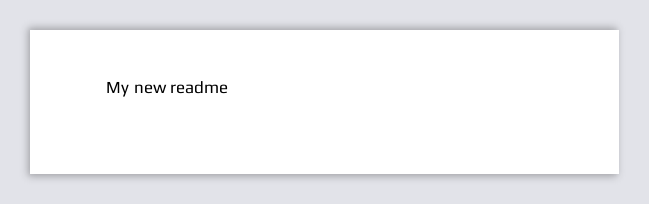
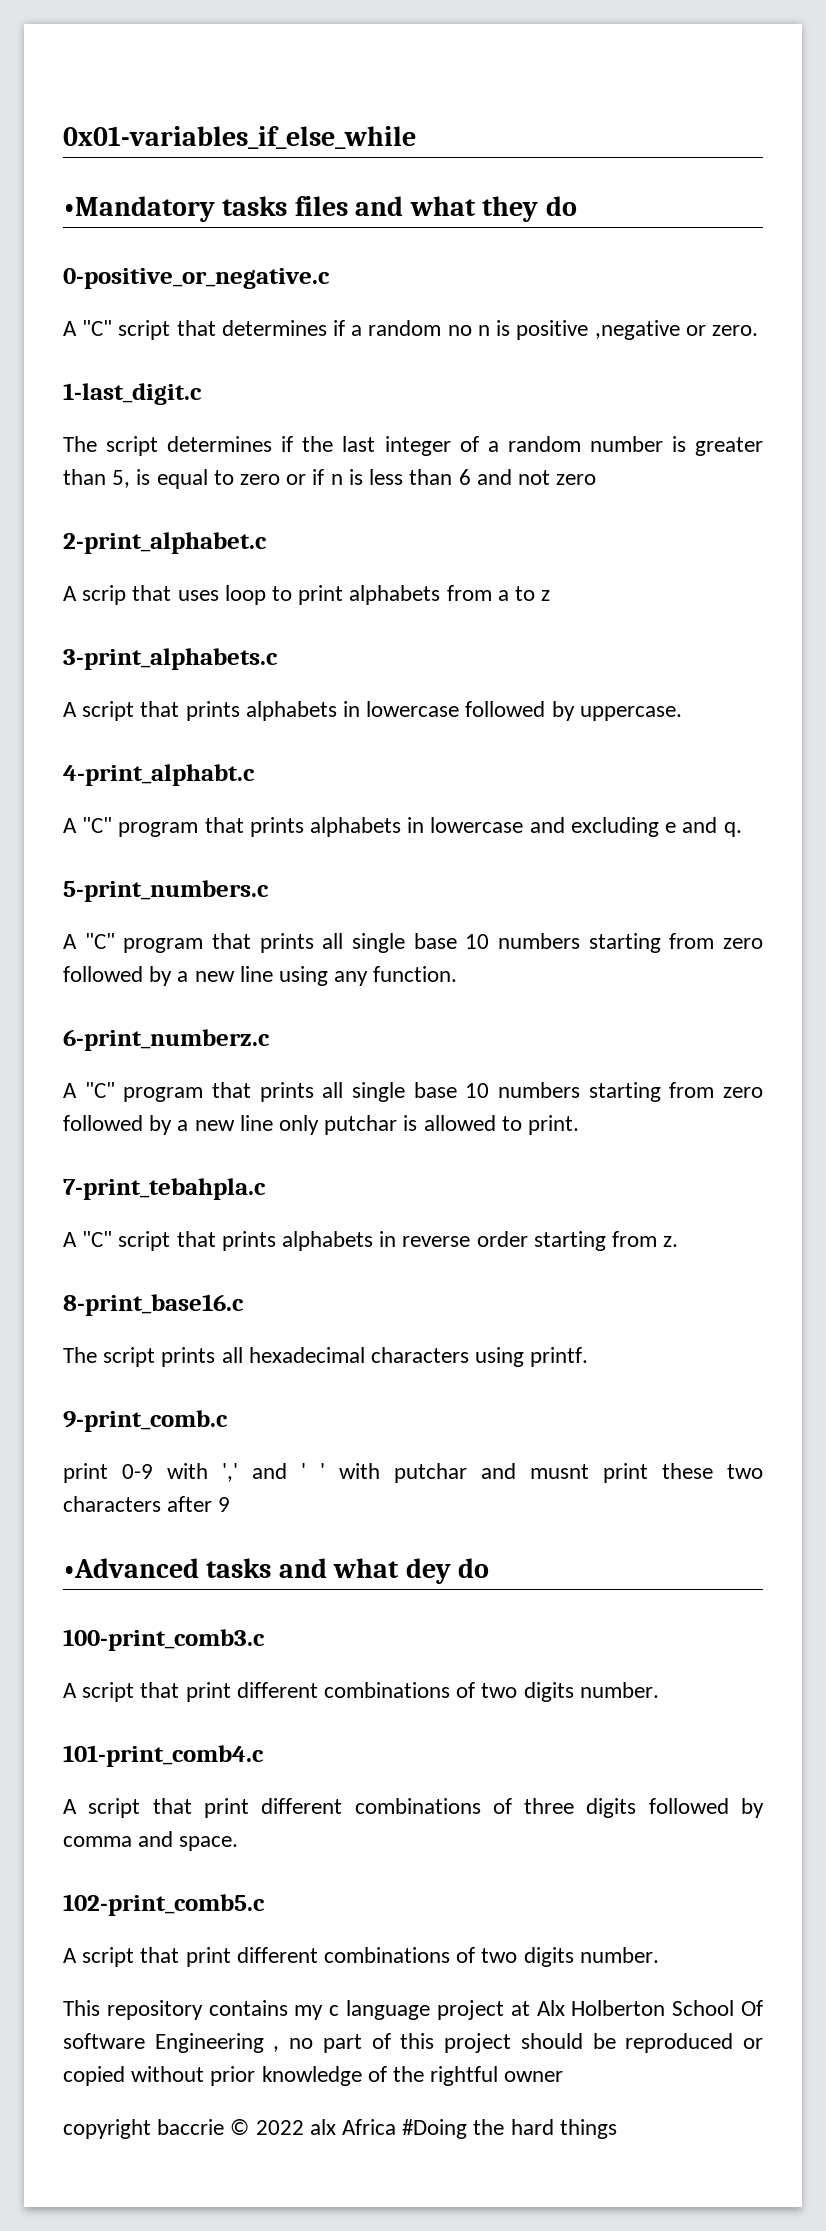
[106,81,229,97] My new readme -> [63,126,416,149] [63,196,577,222] [63,268,330,289] [63,320,758,340] [63,383,202,405] [63,436,763,456] [63,469,597,489] [63,532,267,554] [63,585,551,605] [63,648,278,670] [63,701,682,721] [63,764,255,786] [63,817,742,837] [63,880,269,902] [63,933,763,953] [63,966,458,986] [63,1029,270,1051] [63,1082,763,1102] [63,1115,580,1135] [63,1178,266,1200] [63,1231,679,1251] [63,1294,244,1316] [63,1347,589,1367] [63,1410,228,1432] [63,1463,763,1483] [63,1496,231,1512] [63,1558,490,1584] [63,1629,265,1651] [63,1682,659,1702] [63,1745,264,1767] [63,1798,764,1818] [63,1831,239,1851] [63,1894,265,1916] [63,1947,659,1967] [63,2000,763,2020] [63,2033,764,2053] [63,2066,564,2086] [63,2119,617,2139] 0x01-variables_if_else_while // •Mandatory tasks files and what they do // 0-positive_or_negative.c // A "C" script that determines if a random no n is positive ,negative or zero. // 1-last_digit.c // The script determines if the last integer of a random number is greater than 5, is equal to zero or if n is less than 6 and not zero // 2-print_alphabet.c // A scrip that uses loop to print alphabets from a to z // 3-print_alphabets.c // A script that prints alphabets in lowercase followed by uppercase. // 4-print_alphabt.c // A "C" program that prints alphabets in lowercase and excluding e and q. // 5-print_numbers.c // A "C" program that prints all single base 10 numbers starting from zero followed by a new line using any function. // 6-print_numberz.c // A "C" program that prints all single base 10 numbers starting from zero followed by a new line only putchar is allowed to print. // 7-print_tebahpla.c // A "C" script that prints alphabets in reverse order starting from z. // 8-print_base16.c // The script prints all hexadecimal characters using printf. // 9-print_comb.c // print 0-9 with ',' and ' ' with putchar and musnt print these two characters after 9 // •Advanced tasks and what dey do // 100-print_comb3.c // A script that print different combinations of two digits number. // 101-print_comb4.c // A script that print different combinations of three digits followed by comma and space. // 102-print_comb5.c // A script that print different combinations of two digits number. // This repository contains my c language project at Alx Holberton School Of software Engineering , no part of this project should be reproduced or copied without prior knowledge of the rightful owner // copyright baccrie © 2022 alx Africa #Doing the hard things

